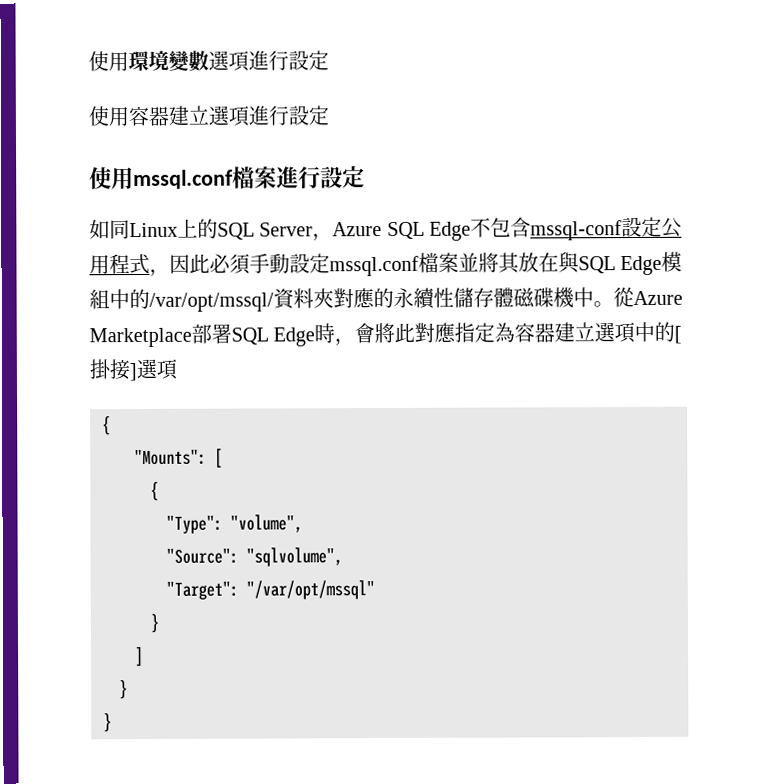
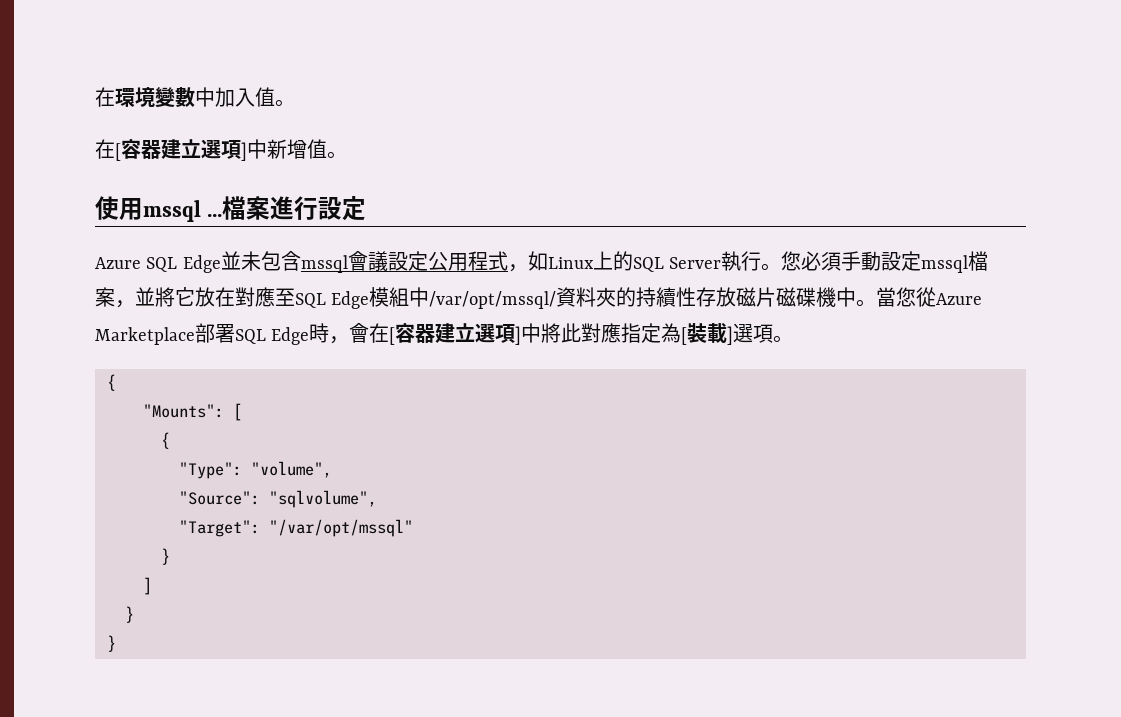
[88,51,129,72] 使用 -> [95,87,115,107] 在
[208,50,329,72] [88,105,329,127] [89,167,233,190] 選項進行設定 // 使用容器建立選項進行設定 // 使用mssql.conf -> [195,87,295,107] [95,139,347,161] [95,196,223,222] 中加入值。 // 在[容器建立選項]中新增值。 // 使用mssql ...
[89,216,683,242] [89,251,580,277] 如同Linux上的SQL Server，Azure SQL Edge不包含mssql-conf設定公用程式，因此必須手動設定mssql.conf檔案並將其放在與 -> [95,251,989,273] [95,287,295,308] Azure SQL Edge並未包含mssql會議設定公用程式，如Linux上的SQL Server執行。您必須手動設定mssql檔案，並將它放在對應至
[129,288,150,310] 的 -> (430, 297) none
[333,287,514,309] 對應的永續性儲存體 -> [616,287,777,307] 的持續性存放磁片
(614, 304) none -> [876,287,917,307] 當您
[374,321,683,344] [89,359,130,381] 將此對應指定為容器建立選項中的[掛接 -> [369,323,728,345] 在[容器建立選項]中將此對應指定為[裝載
(177, 369) none -> [773,335,794,343] 。

